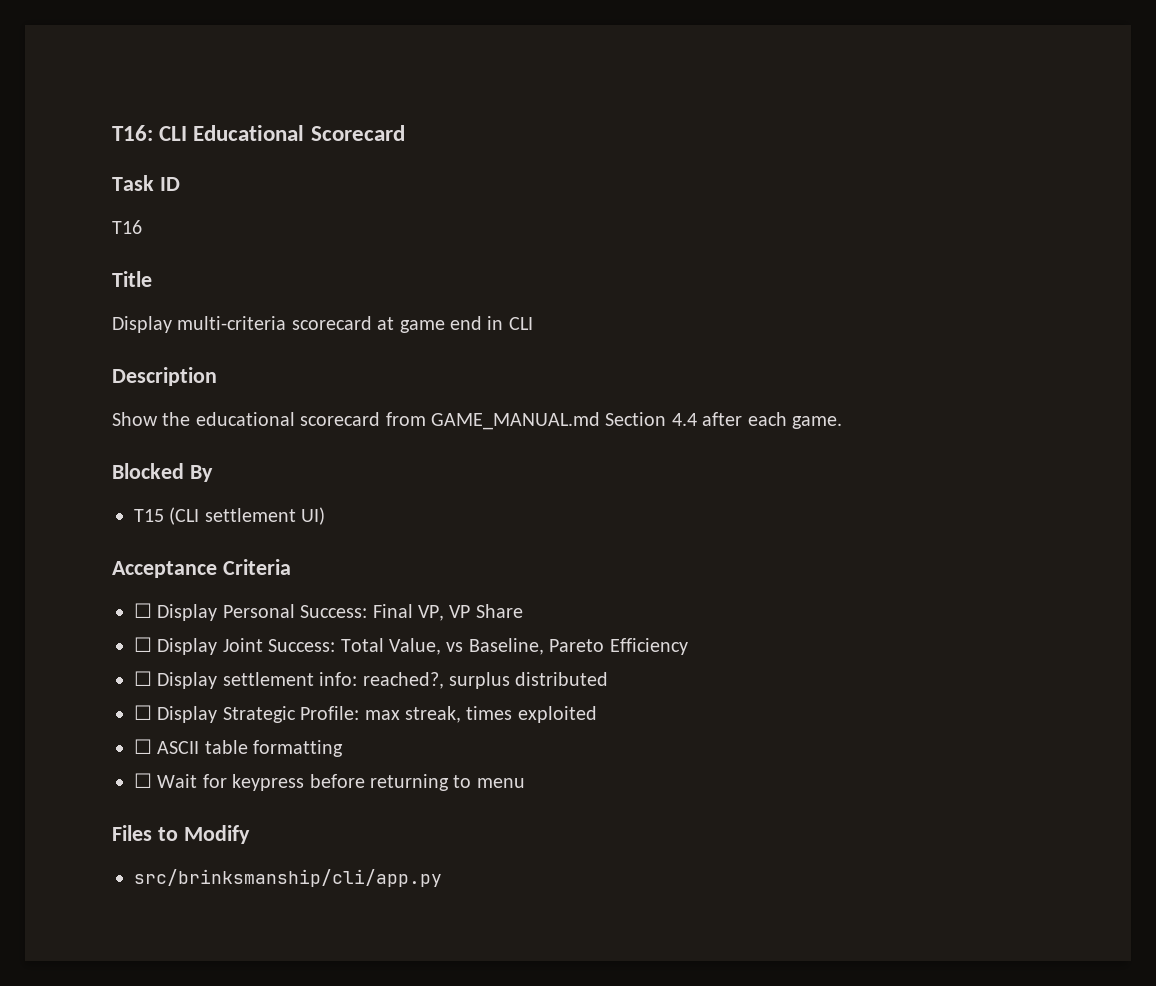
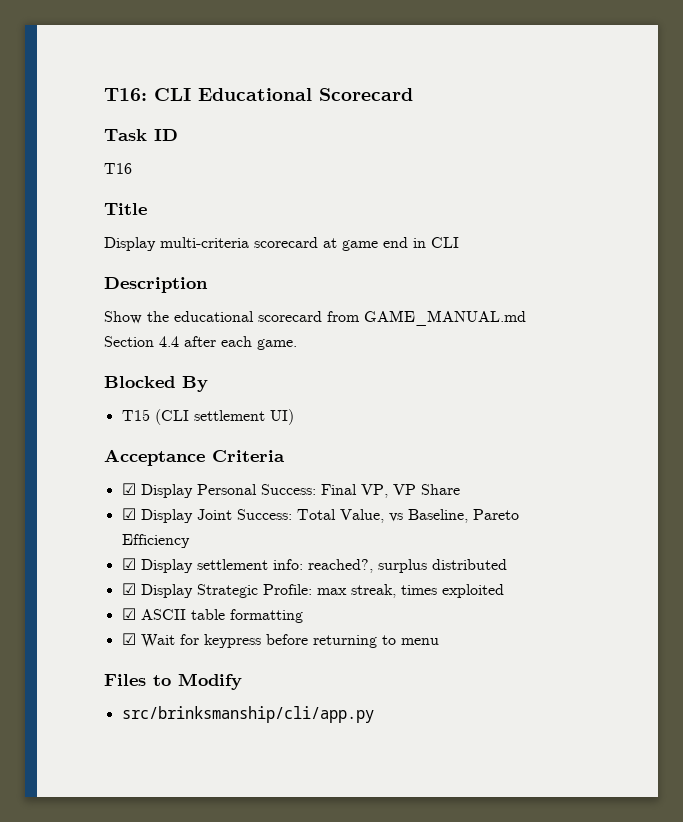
[134,603,152,618] ☐ -> [121,483,136,495] ☑
[134,637,152,652] ☐ -> [121,508,136,520] ☑
[134,671,152,686] ☐ -> [121,558,136,570] ☑
[134,705,152,720] ☐ -> [121,583,136,595] ☑
[134,739,152,754] ☐ -> [121,608,136,620] ☑
[134,773,152,788] ☐ -> [121,633,136,645] ☑

